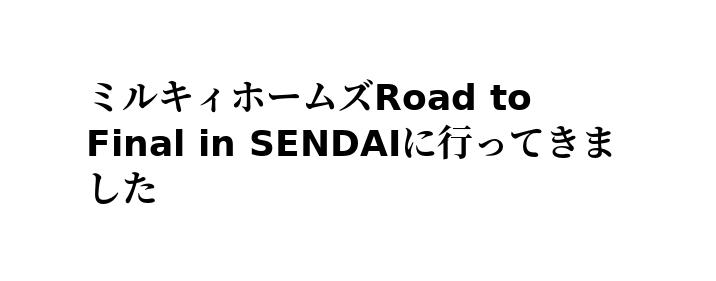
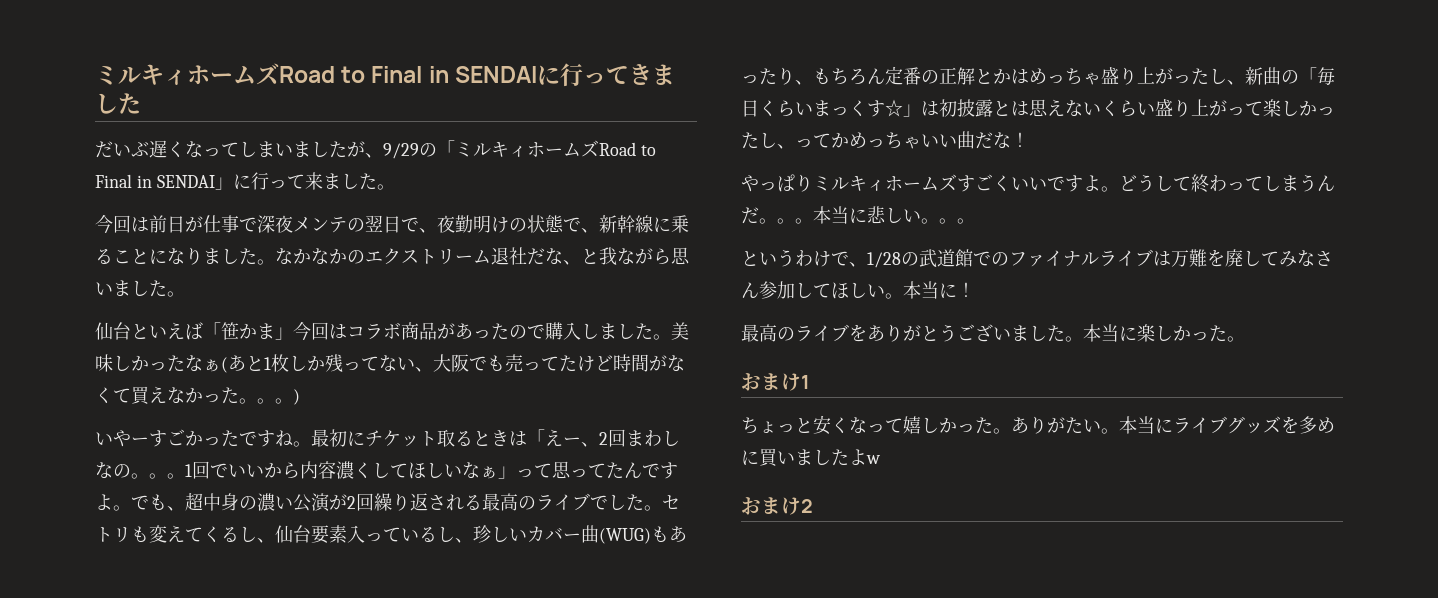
(158, 188) none -> [95,140,656,159] [95,172,395,190] [95,215,689,234] [95,247,690,265] [95,280,185,297] [95,322,689,341] [95,354,685,373] [95,386,300,405] [95,429,680,447] [95,461,678,479] [95,492,680,512] [95,525,687,544] [741,66,1335,86] [741,99,1335,117] [741,131,1029,149] [741,174,1335,193] [741,206,975,224] [741,249,1333,268] [741,281,975,299] [741,324,1245,342] [741,373,810,391] [741,415,1335,435] [741,448,881,467] [741,497,813,515] // だいぶ遅くなってしまいましたが、9/29の「ミルキィホームズRoad to Final in SENDAI」に行って来ました。 // 今回は前日が仕事で深夜メンテの翌日で、夜勤明けの状態で、新幹線に乗ることになりました。なかなかのエクストリーム退社だな、と我ながら思いました。 // 仙台といえば「笹かま」今回はコラボ商品があったので購入しました。美味しかったなぁ(あと1枚しか残ってない、大阪でも売ってたけど時間がなくて買えなかった。。。) // いやーすごかったですね。最初にチケット取るときは「えー、2回まわしなの。。。1回でいいから内容濃くしてほしいなぁ」って思ってたんですよ。でも、超中身の濃い公演が2回繰り返される最高のライブでした。セトリも変えてくるし、仙台要素入っているし、珍しいカバー曲(WUG)もあったり、もちろん定番の正解とかはめっちゃ盛り上がったし、新曲の「毎日くらいまっくす☆」は初披露とは思えないくらい盛り上がって楽しかったし、ってかめっちゃいい曲だな！ // やっぱりミルキィホームズすごくいいですよ。どうして終わってしまうんだ。。。本当に悲しい。。。 // というわけで、1/28の武道館でのファイナルライブは万難を廃してみなさん参加してほしい。本当に！ // 最高のライブをありがとうございました。本当に楽しかった。 // おまけ1 // ちょっと安くなって嬉しかった。ありがたい。本当にライブグッズを多めに買いましたよw // おまけ2

